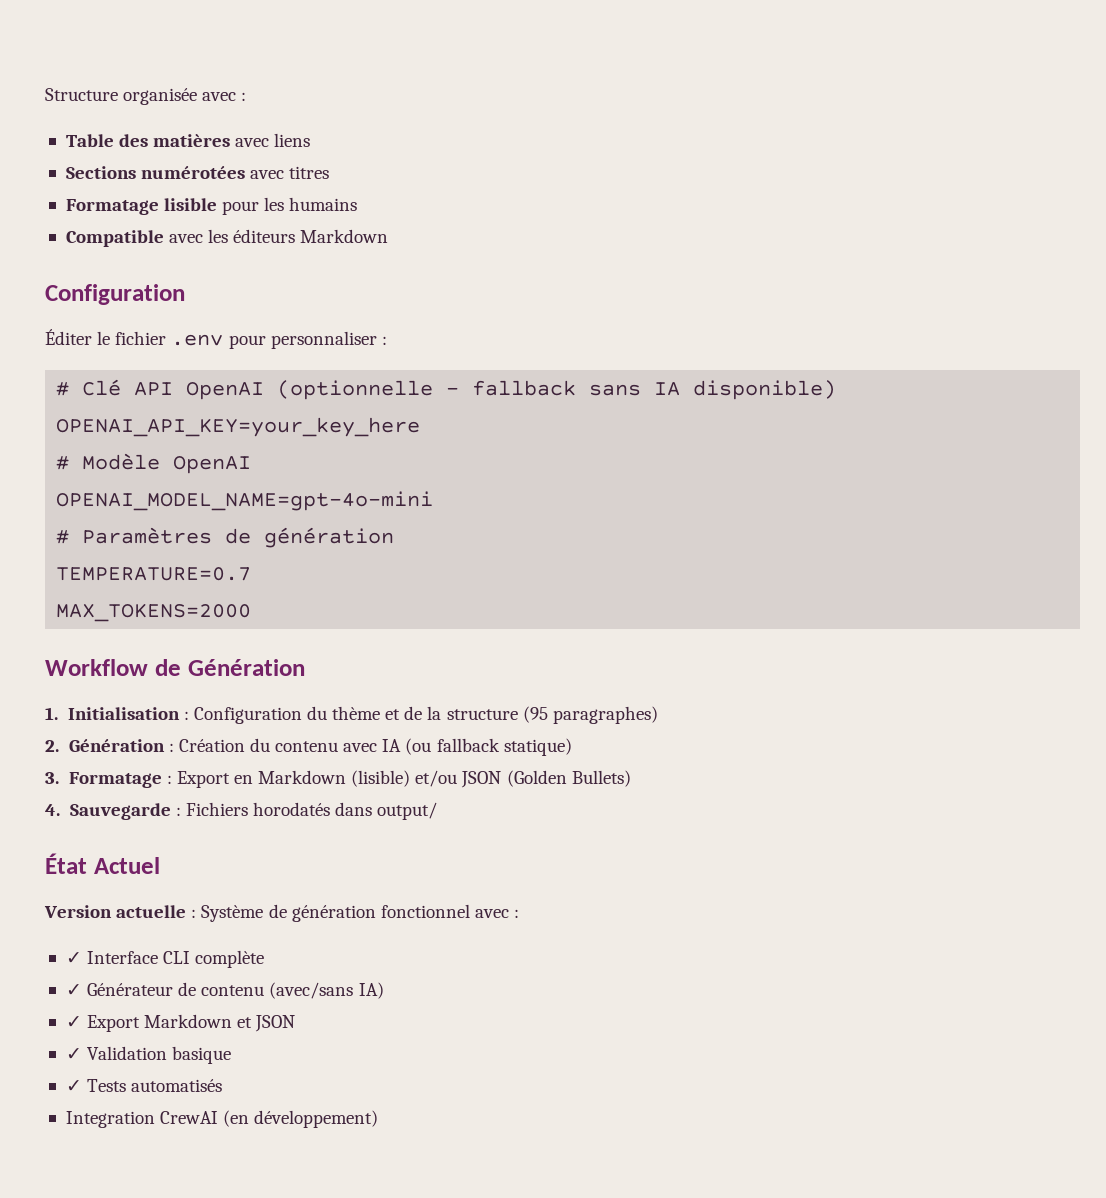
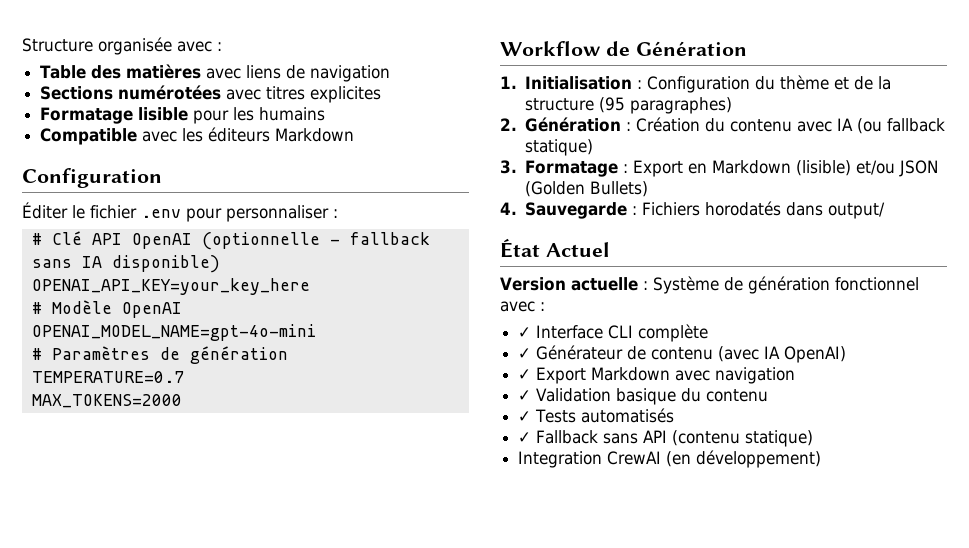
(311, 140) none -> [286,65,391,82] de navigation
(330, 172) none -> [310,86,382,103] explicites
[269,982,384,999] (avec/sans IA) -> [718,346,847,363] (avec IA OpenAI)
[237,1015,296,1032] et JSON -> [675,367,796,384] avec navigation
(232, 1055) none -> [681,388,769,402] du contenu
(223, 1085) none -> [518,430,814,447] // ✓ Fallback sans API (contenu statique)

